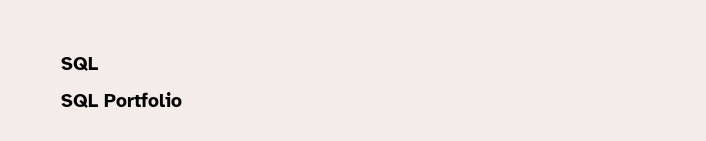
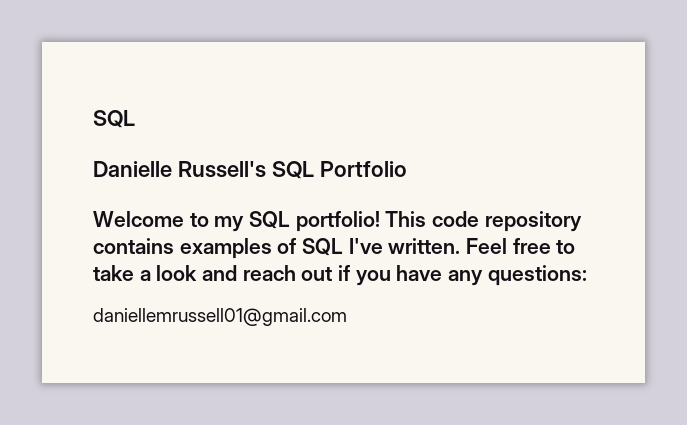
(98, 64) none -> [93,161,266,178] Danielle Russell's
(182, 99) none -> [93,211,582,232] [93,238,576,259] [93,265,587,286] [93,308,347,326] // Welcome to my SQL portfolio! This code repository contains examples of SQL I've written. Feel free to take a look and reach out if you have any questions: // daniellemrussell01@gmail.com

